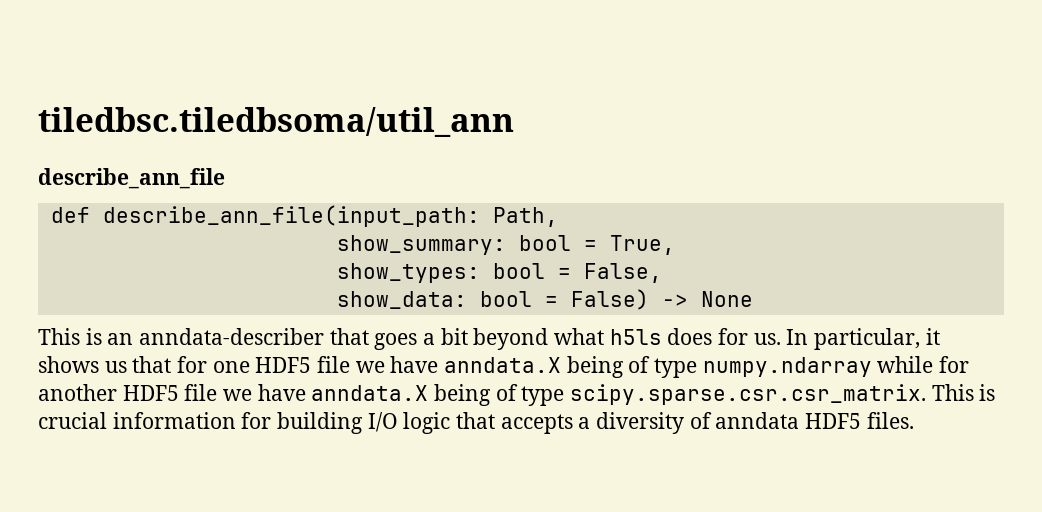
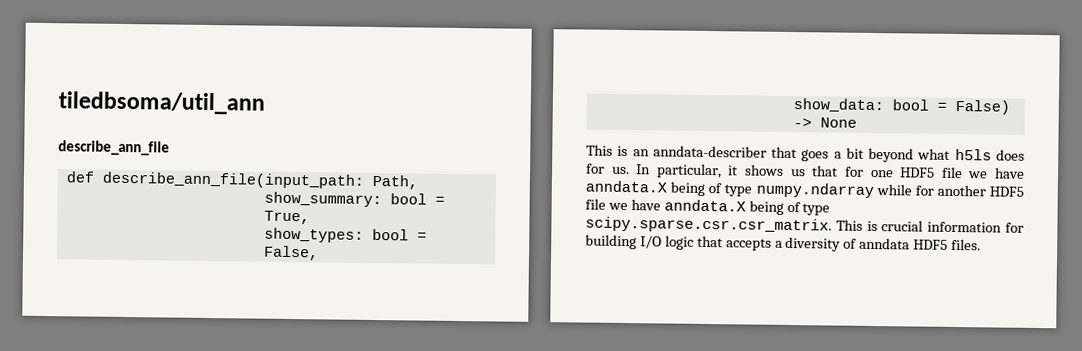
[38,107,514,137] tiledbsc.tiledbsoma/util_ann -> [58,91,265,115] tiledbsoma/util_ann

